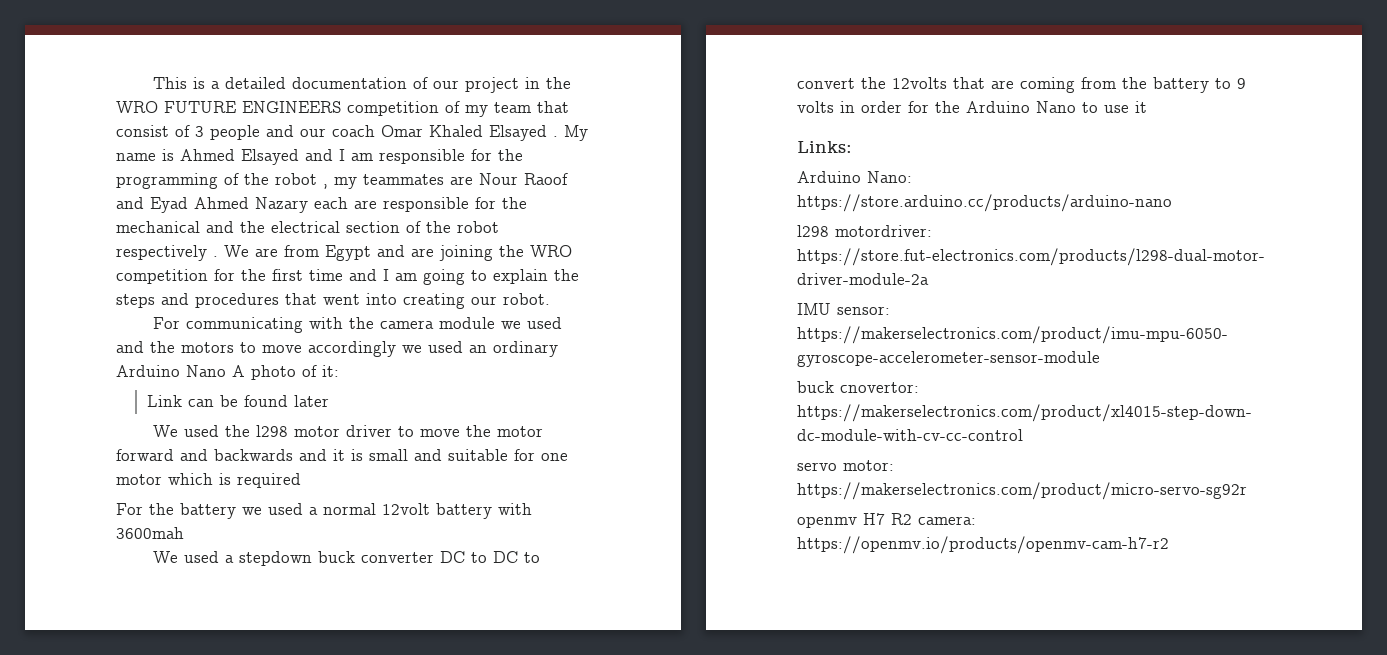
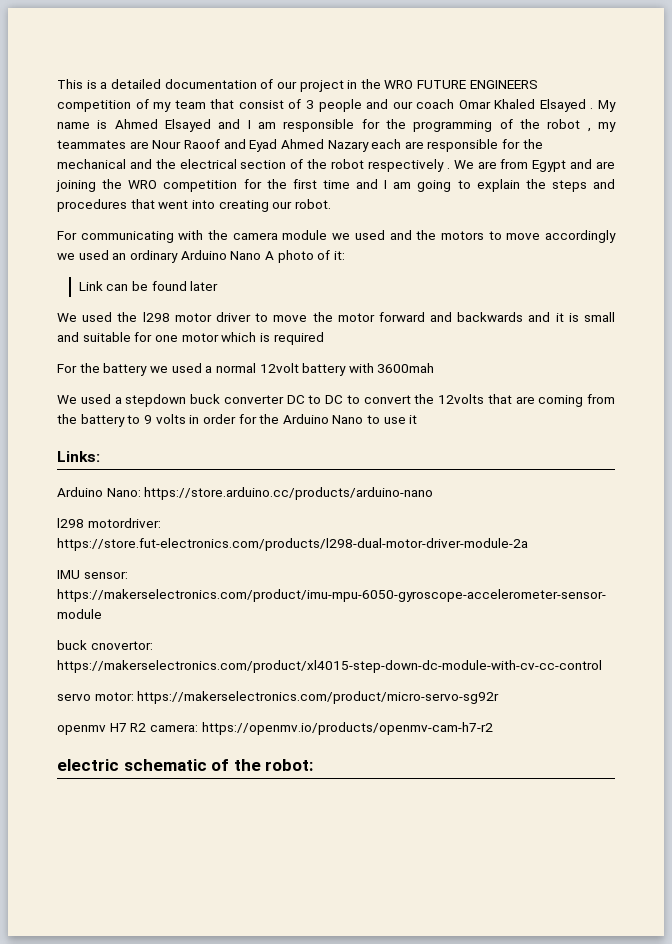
(1169, 545) none -> [57,759,314,771] // electric schematic of the robot:

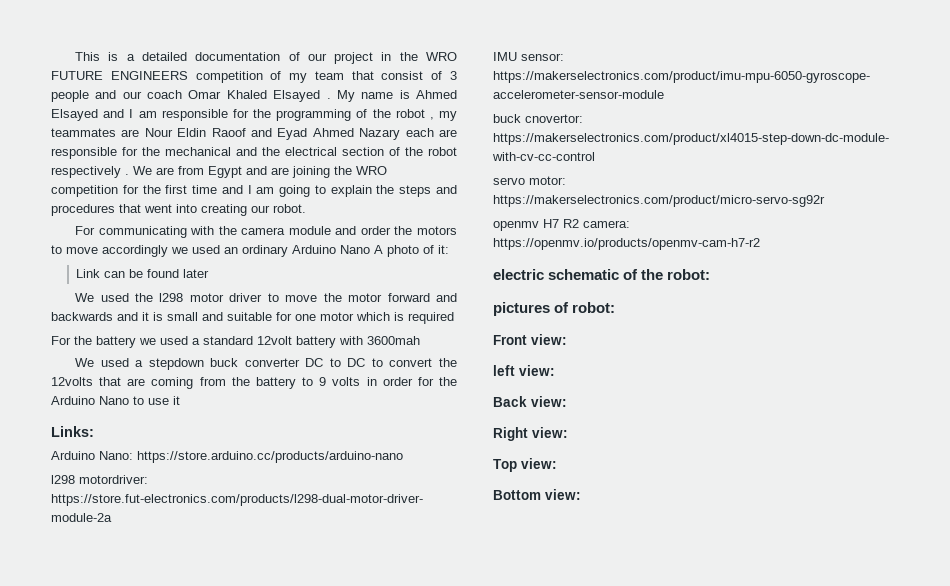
(182, 144) none -> [177,128,207,137] Eldin
[332,230,412,240] we used and -> [335,226,391,235] and order
[215,363,256,373] normal -> [203,336,253,345] standard
(314, 765) none -> [493,302,616,316] [493,334,567,345] [493,365,555,376] [493,396,567,407] [493,427,568,441] [493,458,557,472] [493,489,581,500] // pictures of robot: // Front view: // left view: // Back view: // Right view: // Top view: // Bottom view:

